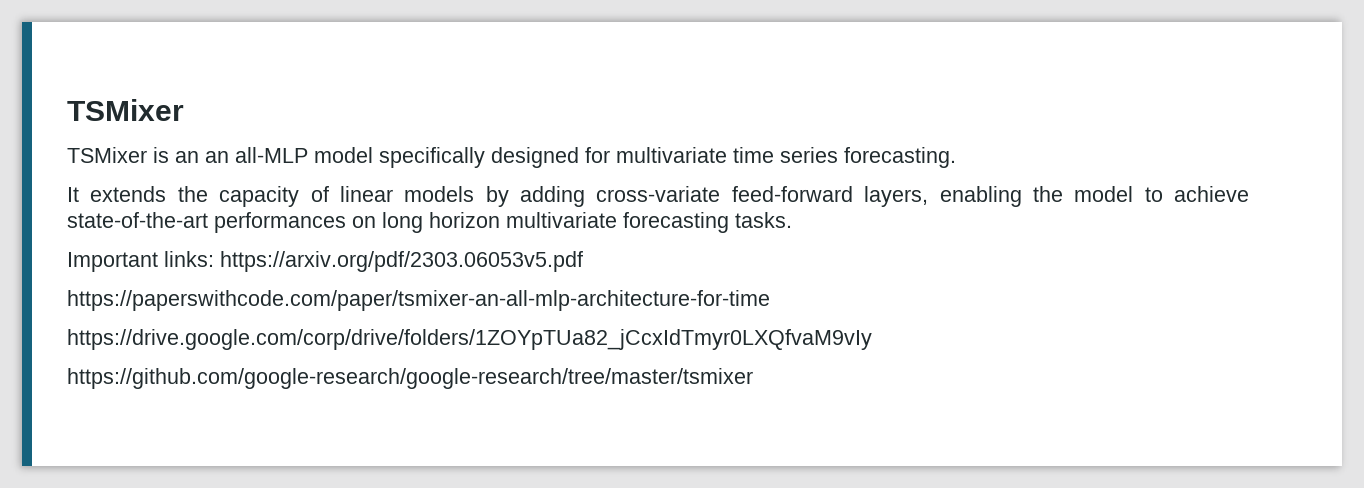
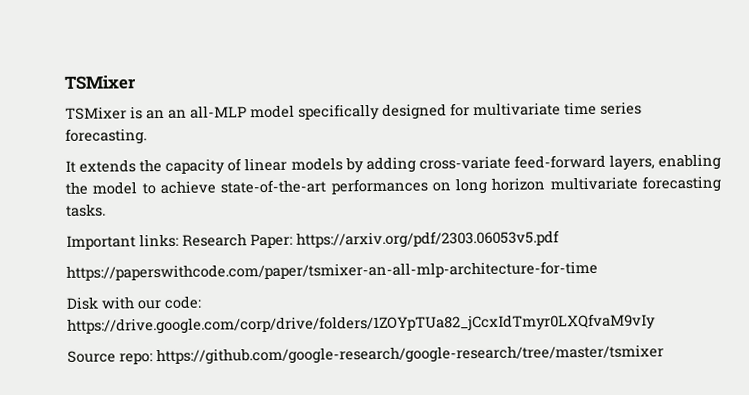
(214, 259) none -> [182,233,293,249] Research Paper:
(770, 300) none -> [66,295,202,310] Disk with our code:
(872, 339) none -> [67,350,153,365] Source repo:

